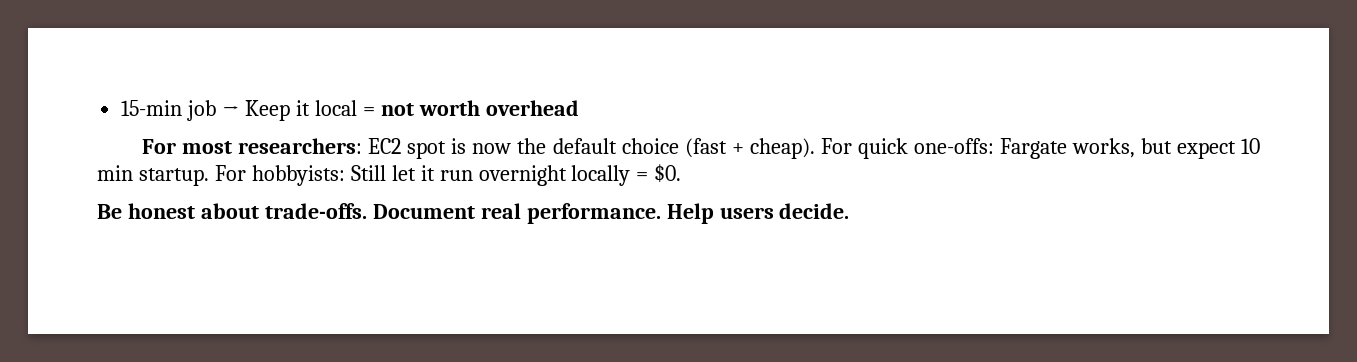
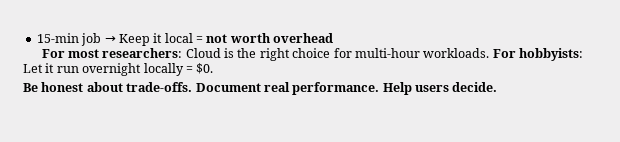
[368,138,1260,159] [97,165,416,186] EC2 spot is now the default choice (fast + cheap). For quick one-offs: Fargate works, but expect 10 min startup. For hobbyists: Still let -> [185,48,584,61] [23,64,43,73] Cloud is the right choice for multi-hour workloads. For hobbyists: Let

